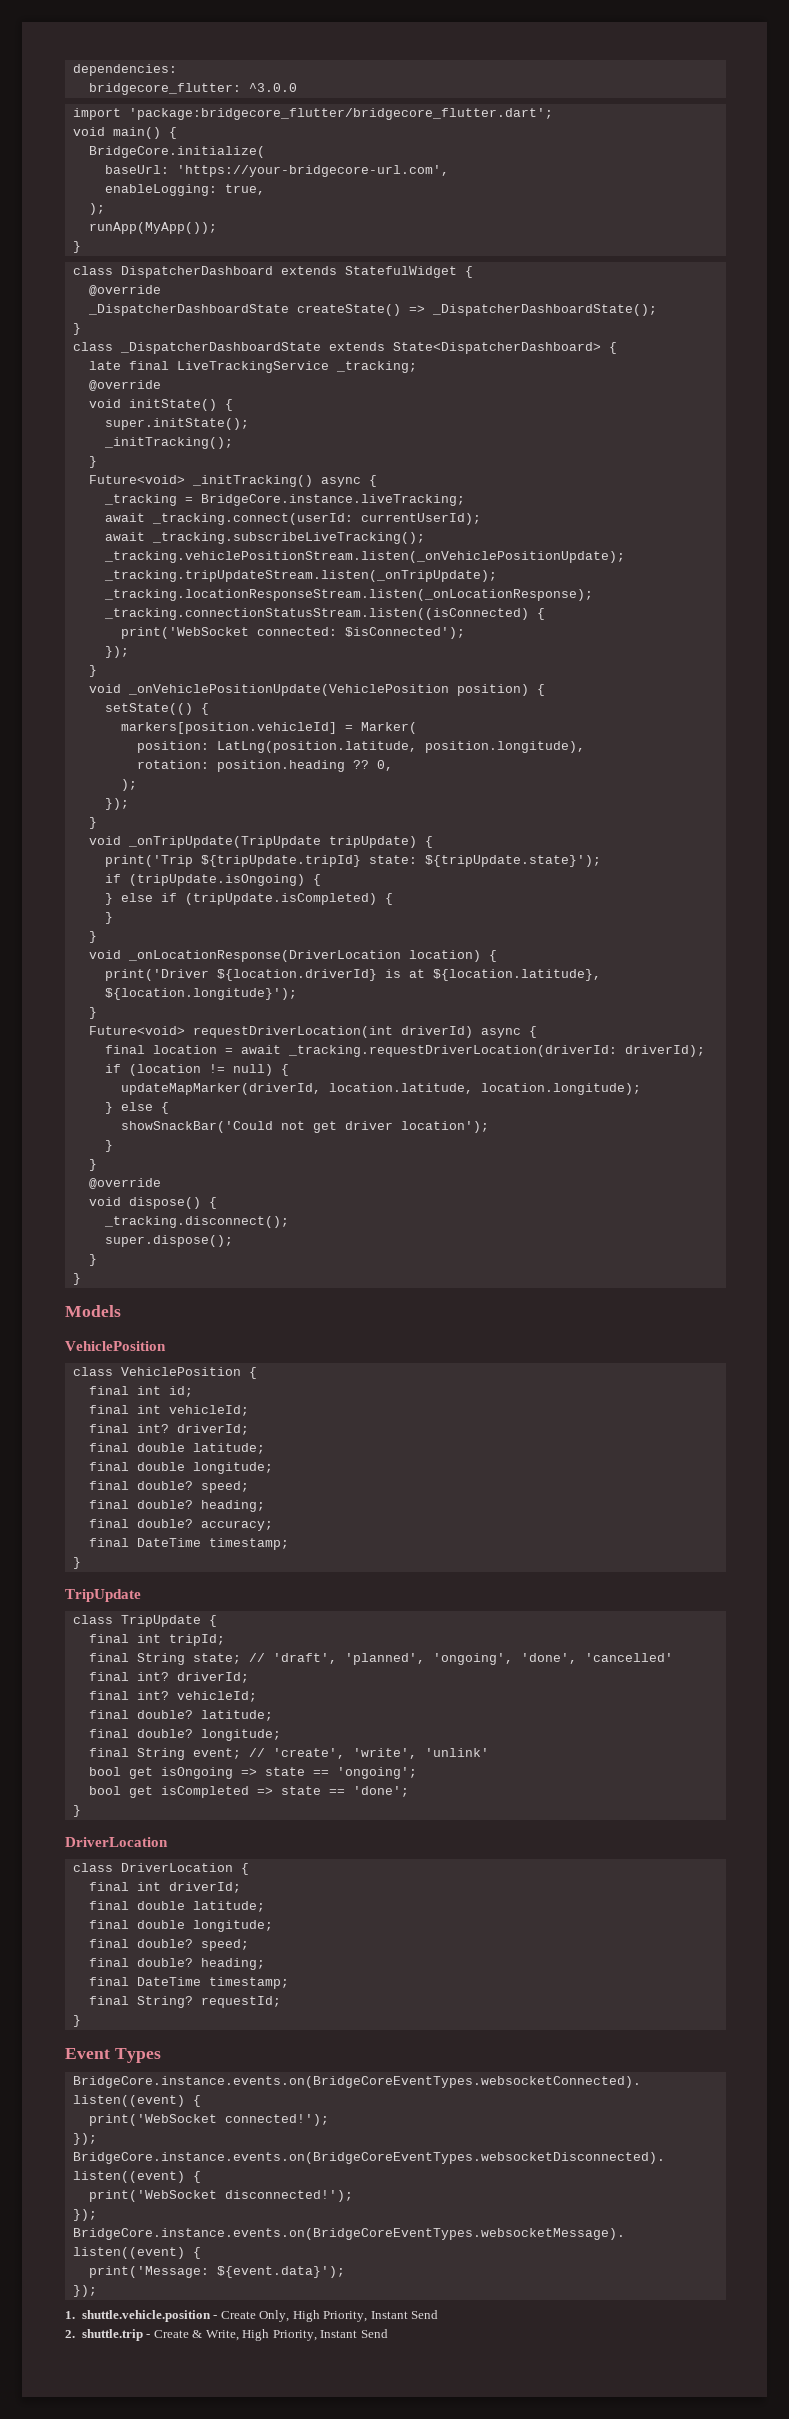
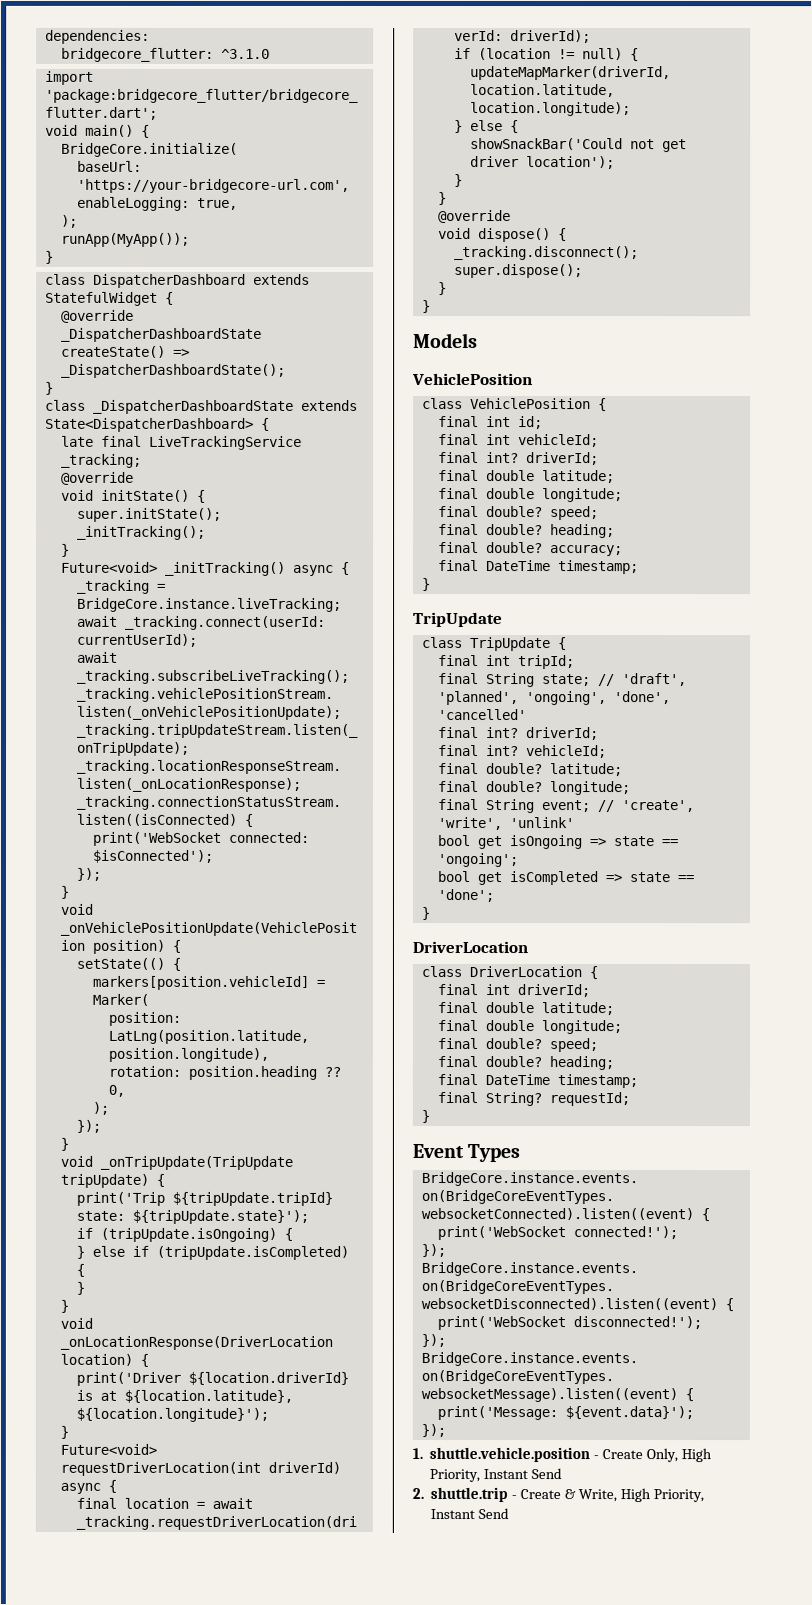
[248,83,297,92] ^3.0.0 -> [220,48,270,59] ^3.1.0

